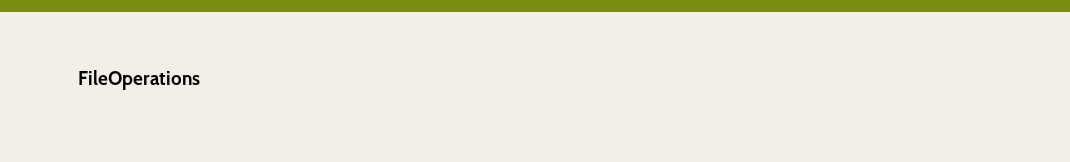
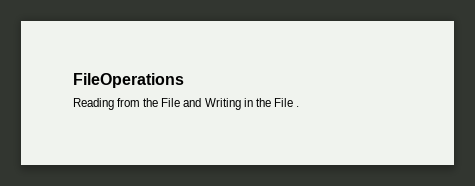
(200, 80) none -> [73,98,299,110] // Reading from the File and Writing in the File .

